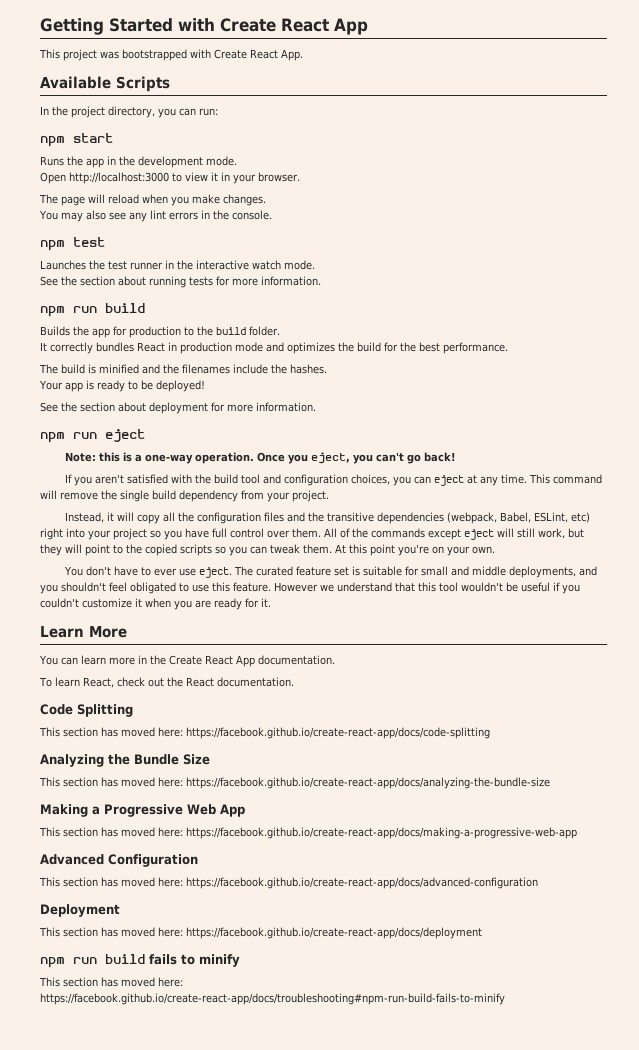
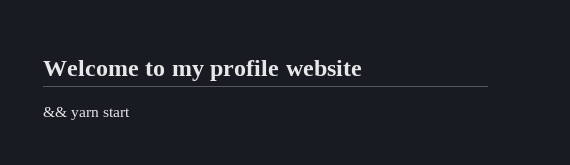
[40,18,368,35] [39,49,303,61] [40,76,170,92] [40,106,218,118] [40,133,113,147] [40,156,237,168] [40,172,300,184] [39,194,266,206] [39,210,272,222] [40,237,105,251] [40,260,315,270] [40,276,321,288] [40,303,145,317] [40,326,280,338] [40,342,508,354] [39,364,327,374] [39,380,205,392] [40,402,316,414] [40,429,145,443] [65,452,457,464] [65,474,603,486] [40,490,329,502] [65,512,591,524] [40,528,584,540] [40,544,495,556] [64,566,598,578] [40,582,580,594] [40,598,271,610] [40,626,127,638] [39,655,335,667] [39,677,294,688] [40,704,133,717] [39,727,490,739] [40,754,210,767] [39,777,550,789] [40,804,245,817] [39,827,577,839] [40,854,198,867] [39,877,538,889] [40,904,120,917] [39,927,482,939] [40,954,240,968] [39,977,183,987] [40,993,505,1005] Getting Started with Create React App // This project was bootstrapped with Create React App. // Available Scripts // In the project directory, you can run: // npm start // Runs the app in the development mode. // Open http://localhost:3000 to view it in your browser. // The page will reload when you make changes. // You may also see any lint errors in the console. // npm test // Launches the test runner in the interactive watch mode. // See the section about running tests for more information. // npm run build // Builds the app for production to the build folder. // It correctly bundles React in production mode and optimizes the build for the best performance. // The build is minified and the filenames include the hashes. // Your app is ready to be deployed! // See the section about deployment for more information. // npm run eject // Note: this is a one-way operation. Once you eject, you can't go back! // If you aren't satisfied with the build tool and configuration choices, you can eject at any time. This command will remove the single build dependency from your project. // Instead, it will copy all the configuration files and the transitive dependencies (webpack, Babel, ESLint, etc) right into your project so you have full control over them. All of the commands except eject will still work, but they will point to the copied scripts so you can tweak them. At this point you're on your own. // You don't have to ever use eject. The curated feature set is suitable for small and middle deployments, and you shouldn't feel obligated to use this feature. However we understand that this tool wouldn't be useful if you couldn't customize it when you are ready for it. // Learn More // You can learn more in the Create React App documentation. // To learn React, check out the React documentation. // Code Splitting // This section has moved here: https://facebook.github.io/create-react-app/docs/code-splitting // Analyzing the Bundle Size // This section has moved here: https://facebook.github.io/create-react-app/docs/analyzing-the-bundle-size // Making a Progressive Web App // This section has moved here: https://facebook.github.io/create-react-app/docs/making-a-progressive-web-app // Advanced Configuration // This section has moved here: https://facebook.github.io/create-react-app/docs/advanced-configuration // Deployment // This section has moved here: https://facebook.github.io/create-react-app/docs/deployment // npm run build fails to minify // This section has moved here: https://facebook.github.io/create-react-app/docs/troubleshooting#npm-run-build-fails-to-minify -> [43,60,362,81] [43,107,131,120] Welcome to my profile website // && yarn start

